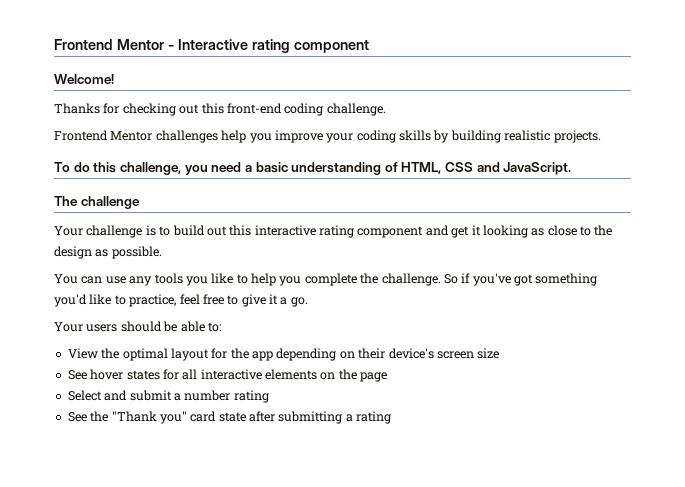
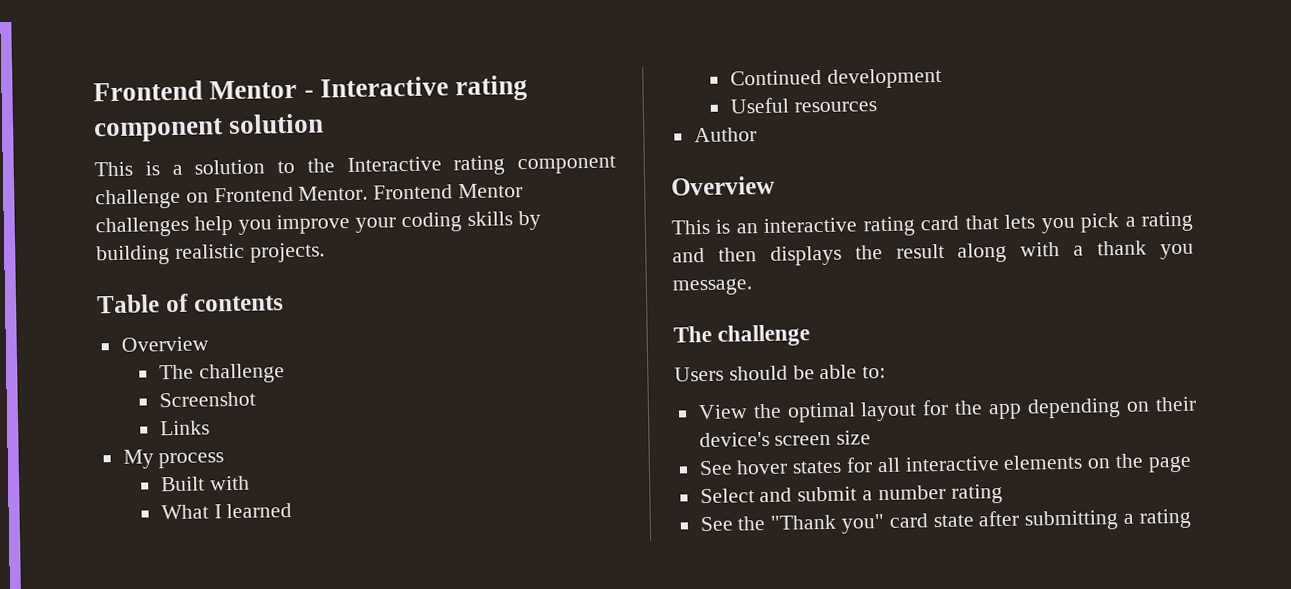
[54,74,114,84] [54,103,386,116] // Welcome! // Thanks for checking out this front-end coding challenge. // -> [228,113,325,135] [94,155,616,177] [95,185,369,210] solution // This is a solution to the Interactive rating component challenge on Frontend Mentor.
[54,162,572,175] [54,196,140,209] [54,225,613,238] [54,246,162,259] [54,273,598,286] [54,294,308,307] [54,322,118,332] To do this challenge, you need a basic understanding of HTML, CSS and JavaScript. // The challenge // Your challenge is to build out this interactive rating component and get it looking as close to the design as possible. // You can use any tools you like to help you complete the challenge. So if you've got something you'd like to practice, feel free to give it a go. // Your users -> [96,293,284,314] [120,336,209,352] [158,363,285,384] [158,391,256,408] [159,420,210,436] [122,449,225,469] [160,475,250,492] [160,503,293,520] [729,67,942,89] [729,97,877,114] [693,127,757,143] [671,175,775,196] [671,211,1193,237] [672,240,1194,266] [672,278,753,296] [673,324,811,347] [674,366,724,382] Table of contents // Overview // The challenge // Screenshot // Links // My process // Built with // What I learned // Continued development // Useful resources // Author // Overview // This is an interactive rating card that lets you pick a rating and then displays the result along with a thank you message. // The challenge // Users

